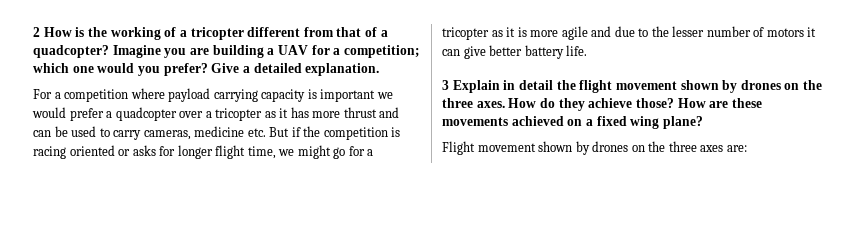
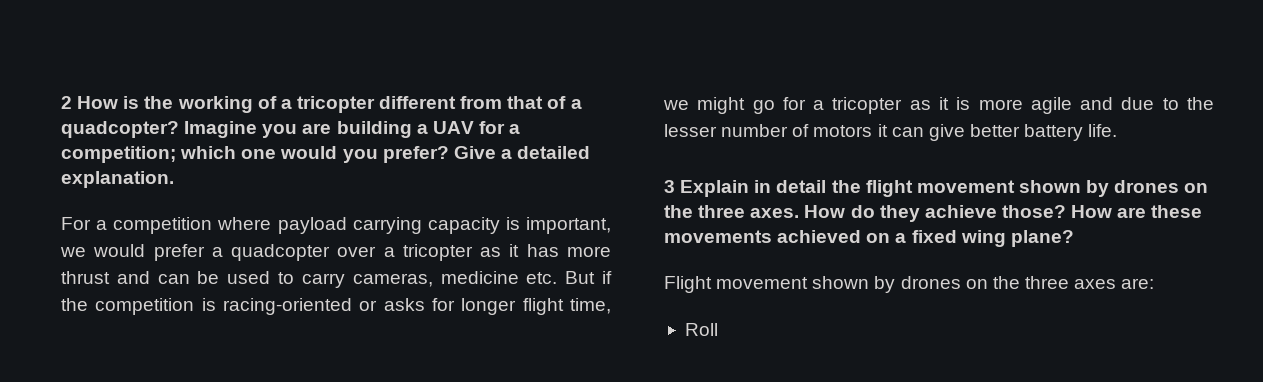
[320,89,376,102] important -> [526,217,611,234] important,
[33,145,115,159] racing oriented -> [223,298,352,315] racing-oriented
(747, 148) none -> [684,323,718,336] // Roll

